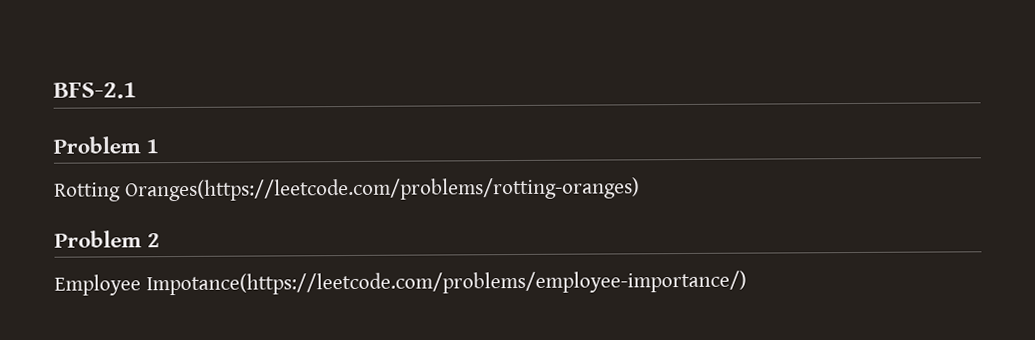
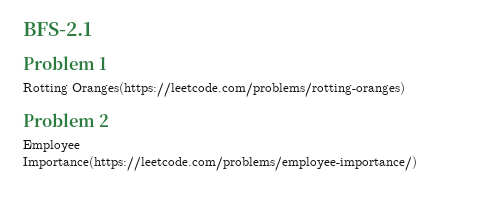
[145,270,747,296] Impotance(https://leetcode.com/problems/employee-importance/) -> [23,156,417,172] Importance(https://leetcode.com/problems/employee-importance/)

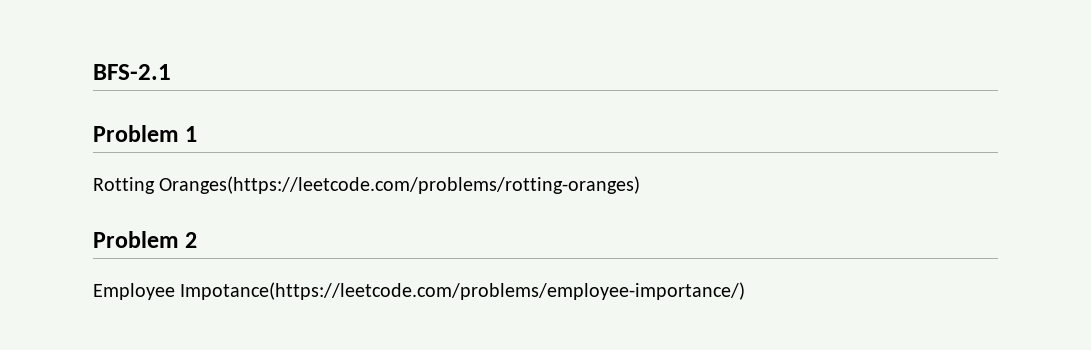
[23,156,417,172] Importance(https://leetcode.com/problems/employee-importance/) -> [180,282,746,300] Impotance(https://leetcode.com/problems/employee-importance/)

